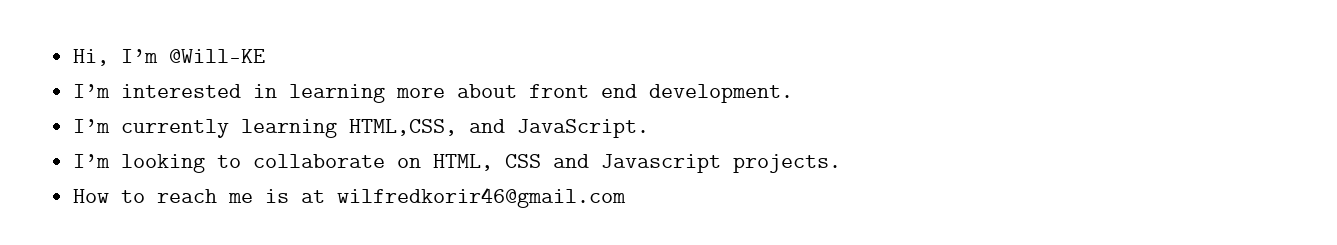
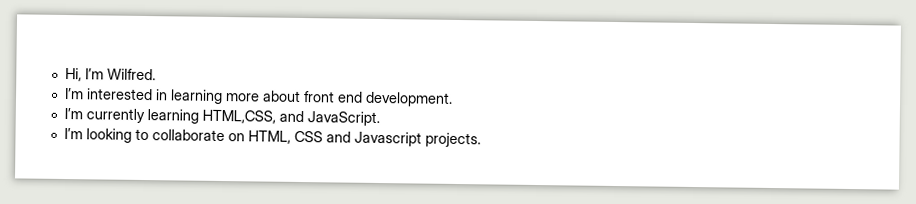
[169,49,266,63] @Will-KE -> [106,68,156,81] Wilfred.
[73,187,627,208] // How to reach me is at wilfredkorir46@gmail.com -> (481, 140) none

